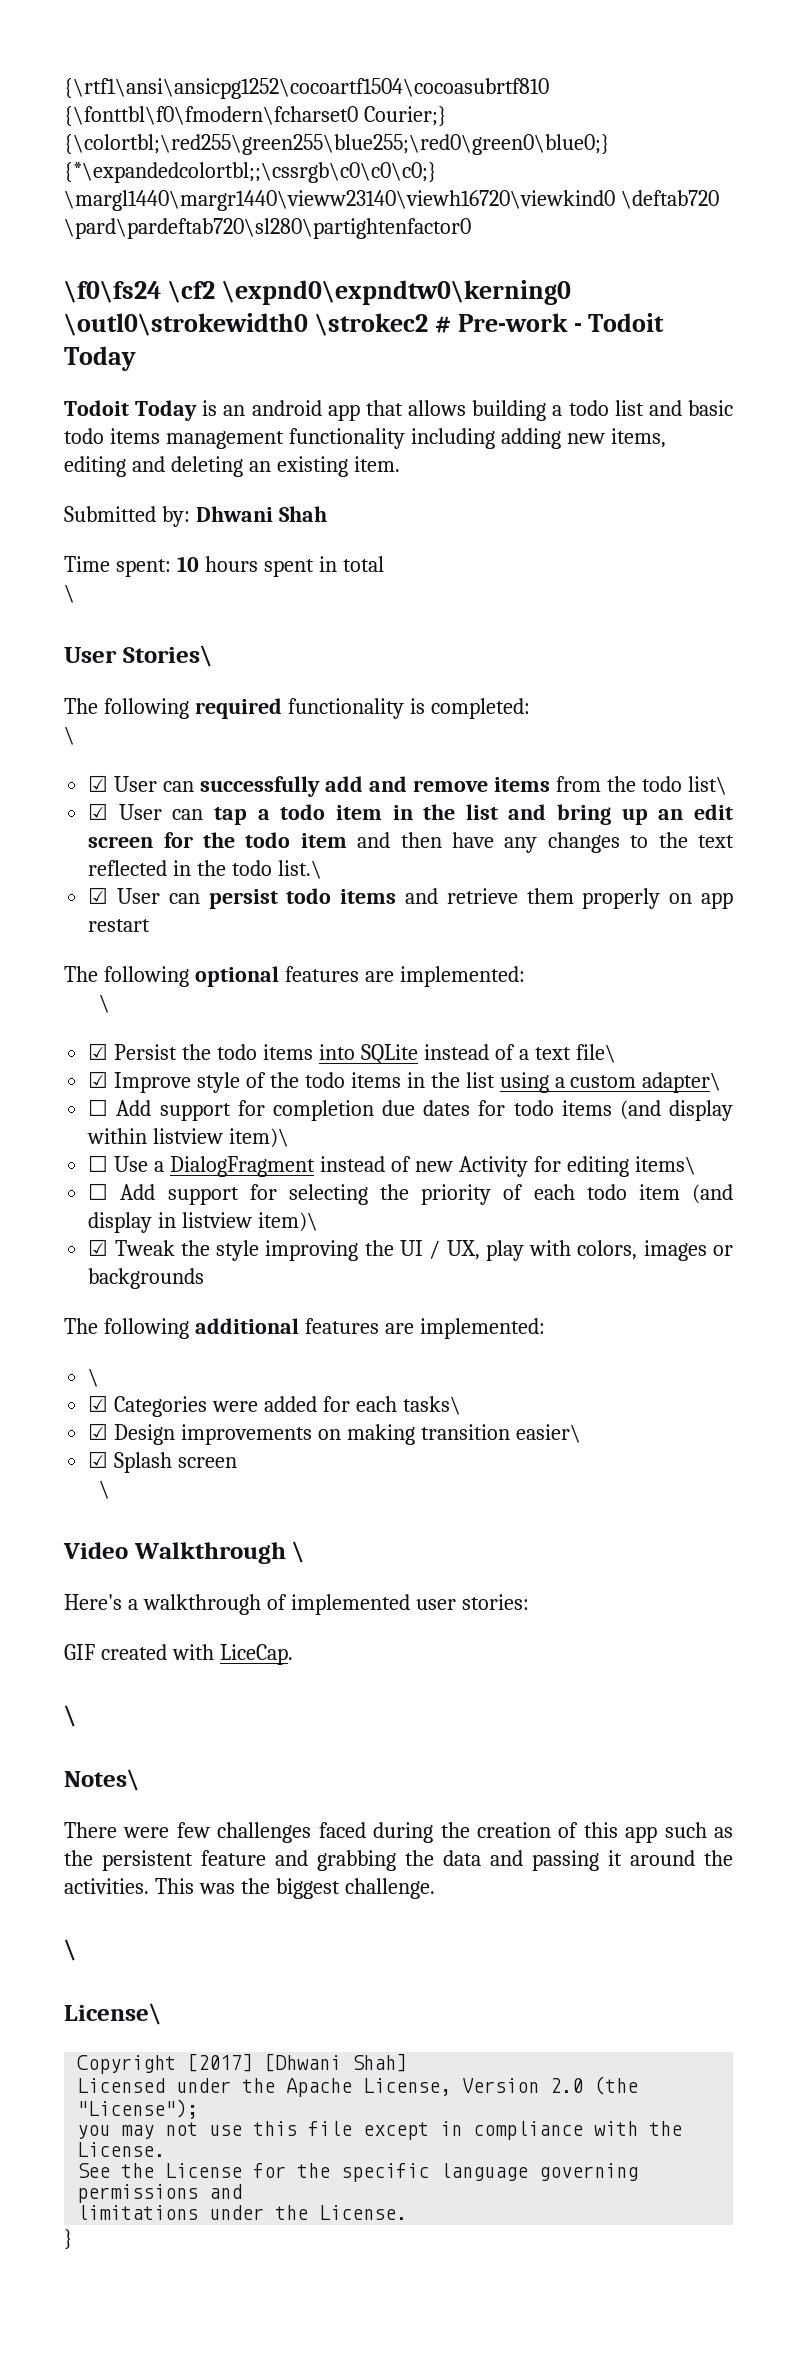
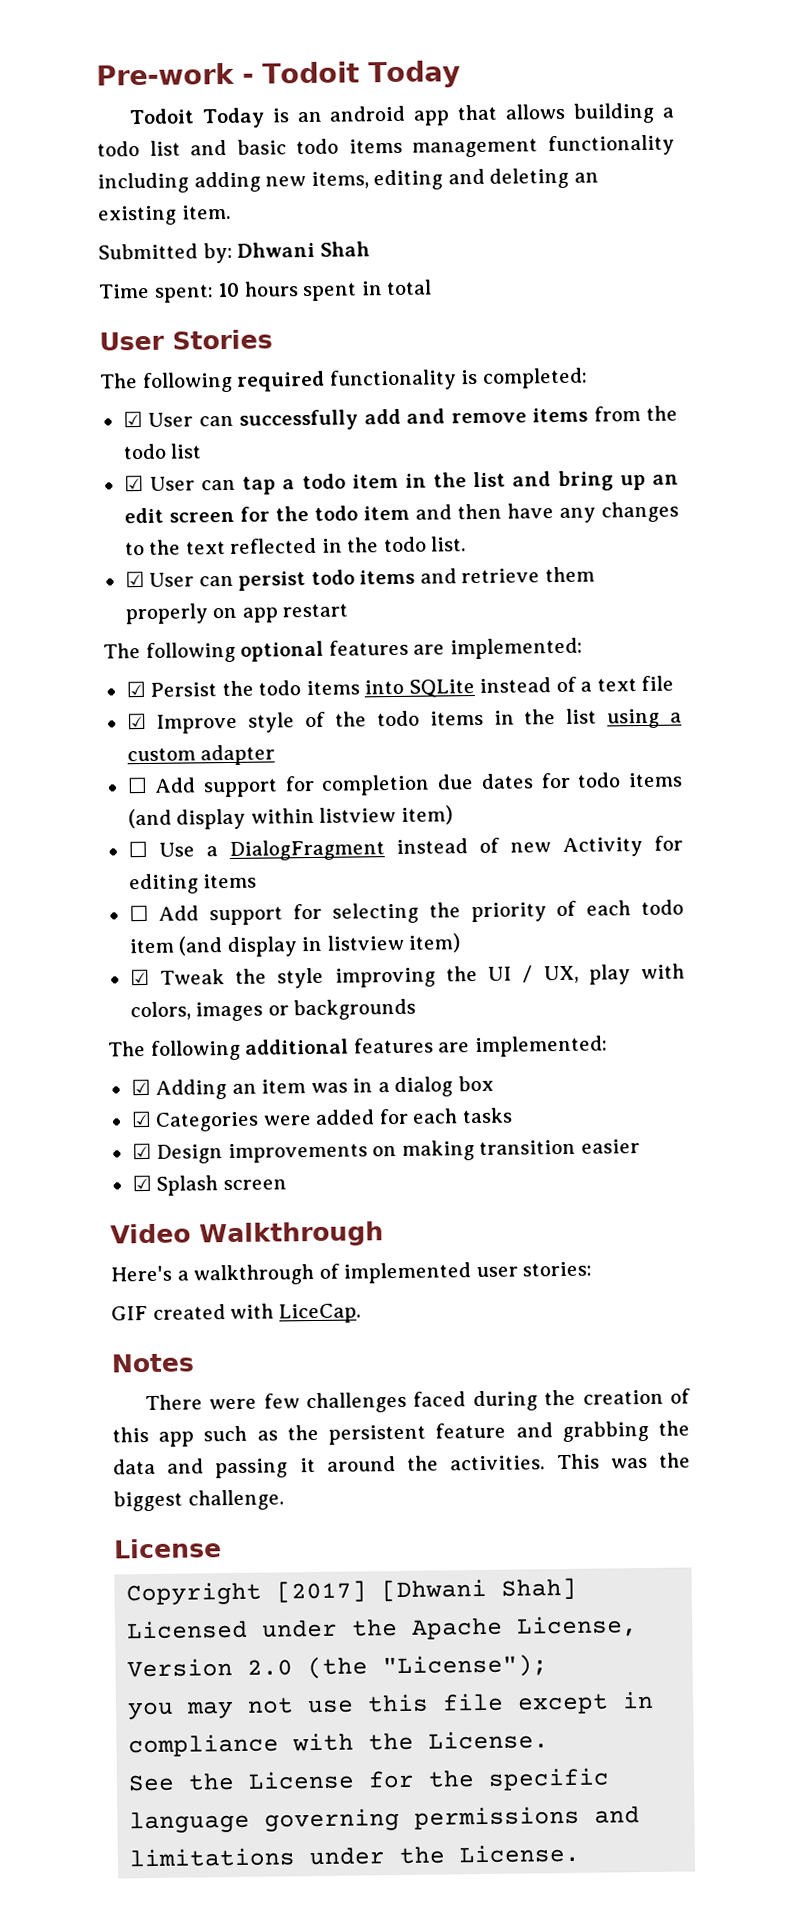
[64,78,549,99] [64,106,447,127] [64,134,610,155] [64,162,437,183] [64,190,719,211] [64,218,471,239] [64,280,571,305] [64,313,451,336] {\rtf1\ansi\ansicpg1252\cocoartf1504\cocoasubrtf810 {\fonttbl\f0\fmodern\fcharset0 Courier;} {\colortbl;\red255\green255\blue255;\red0\green0\blue0;} {*\expandedcolortbl;;\cssrgb\c0\c0\c0;} \margl1440\margr1440\vieww23140\viewh16720\viewkind0 \deftab720 \pard\pardeftab720\sl280\partightenfactor0 // \f0\fs24 \cf2 \expnd0\expndtw0\kerning0 \outl0\strokewidth0 \strokec2 # -> (96, 74) none
[64,584,75,603] [64,645,213,667] // \ // User Stories\ -> [99,329,273,351] // User Stories
[64,726,75,745] // \ -> (588, 378) none
[687,776,727,795] list\ -> [170,443,203,459] list
[277,860,322,879] list.\ -> [430,536,467,552] list.
[98,994,110,1013] // \ -> (583, 648) none
[575,1044,616,1063] file\ -> [641,675,675,692] file
[642,1072,722,1093] adapter\ -> [200,744,276,766] adapter
[229,1128,290,1148] item)\ -> [400,805,453,825] item)
[634,1156,696,1175] items\ -> [203,873,258,889] items
[258,1212,319,1232] item)\ -> [408,933,461,953] item)
[88,1368,100,1387] \ -> [130,1075,494,1100] ☑ Adding an item was in a dialog box
[402,1396,461,1415] tasks\ -> [461,1107,513,1124] tasks
[515,1424,581,1443] easier\ -> [580,1139,640,1154] easier
[98,1480,110,1499] // \ -> (287, 1185) none
[292,1541,306,1563] \ -> (384, 1234) none
[64,1705,77,1727] [64,1769,140,1791] \ // Notes\ -> [111,1353,195,1373] Notes
[64,1939,77,1961] [64,2003,162,2025] \ // License\ -> [114,1538,222,1559] License
[64,2229,73,2250] // } -> (581, 1853) none

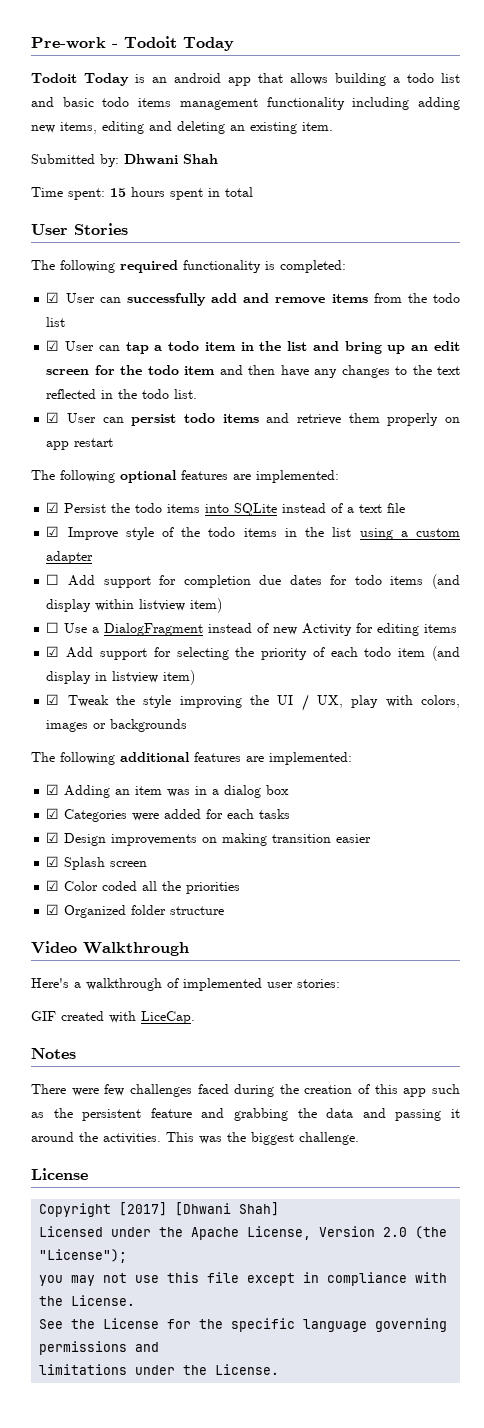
[217,282,241,298] 10 -> [110,188,126,197] 15
[128,904,149,922] ☐ -> [46,646,60,657] ☑
(287, 1185) none -> [46,880,241,894] [46,904,225,918] // ☑ Color coded all the priorities // ☑ Organized folder structure

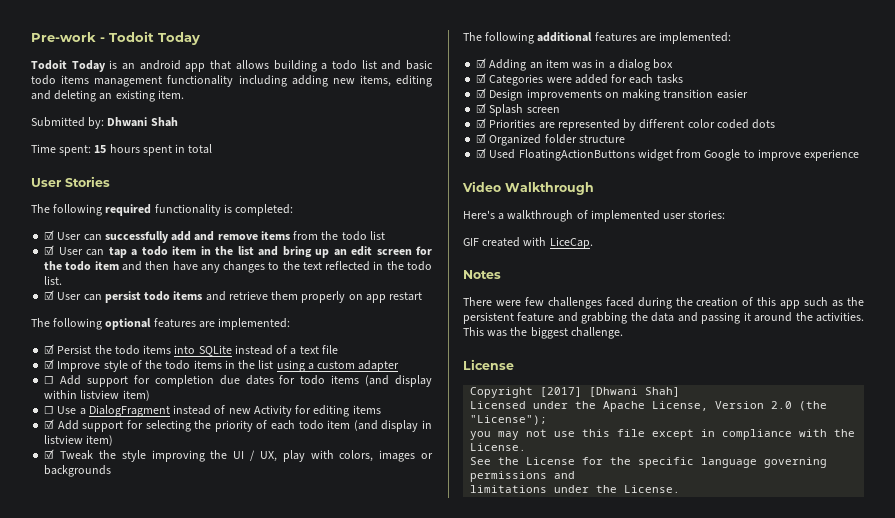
[64,881,241,894] [46,904,225,918] Color coded all the priorities // ☑ Organized folder structure -> [489,119,776,131] [476,133,625,146] [476,148,860,161] Priorities are represented by different color coded dots // ☑ Organized folder structure // ☑ Used FloatingActionButtons widget from Google to improve experience

